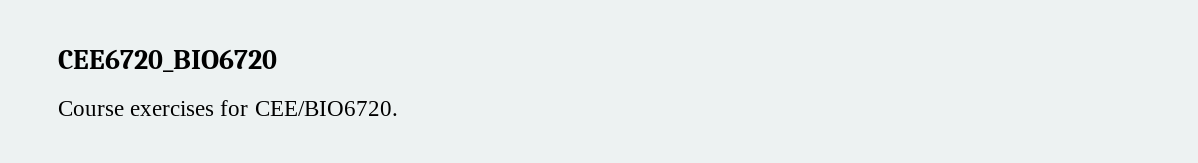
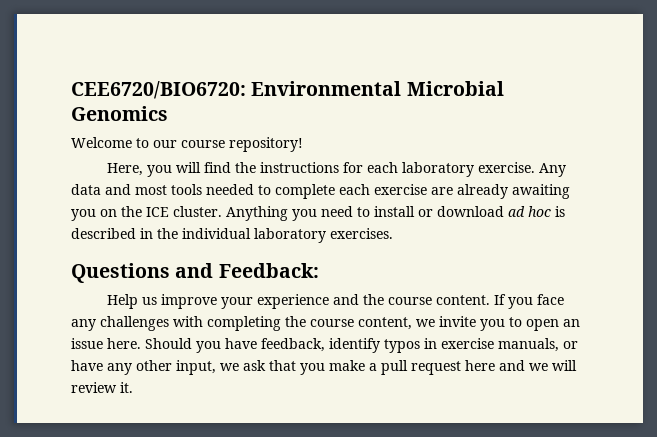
[58,49,277,72] [58,100,398,116] CEE6720_BIO6720 // Course exercises for CEE/BIO6720. -> [71,81,504,99] [71,106,168,121] [71,137,303,152] [107,162,567,177] [71,184,570,199] [71,206,565,221] [71,228,393,243] [71,263,319,283] [107,294,565,309] [71,316,580,331] [71,338,578,353] [71,360,577,375] [71,382,133,393] CEE6720/BIO6720: Environmental Microbial Genomics // Welcome to our course repository! // Here, you will find the instructions for each laboratory exercise. Any data and most tools needed to complete each exercise are already awaiting you on the ICE cluster. Anything you need to install or download ad hoc is described in the individual laboratory exercises. // Questions and Feedback: // Help us improve your experience and the course content. If you face any challenges with completing the course content, we invite you to open an issue here. Should you have feedback, identify typos in exercise manuals, or have any other input, we ask that you make a pull request here and we will review it.

